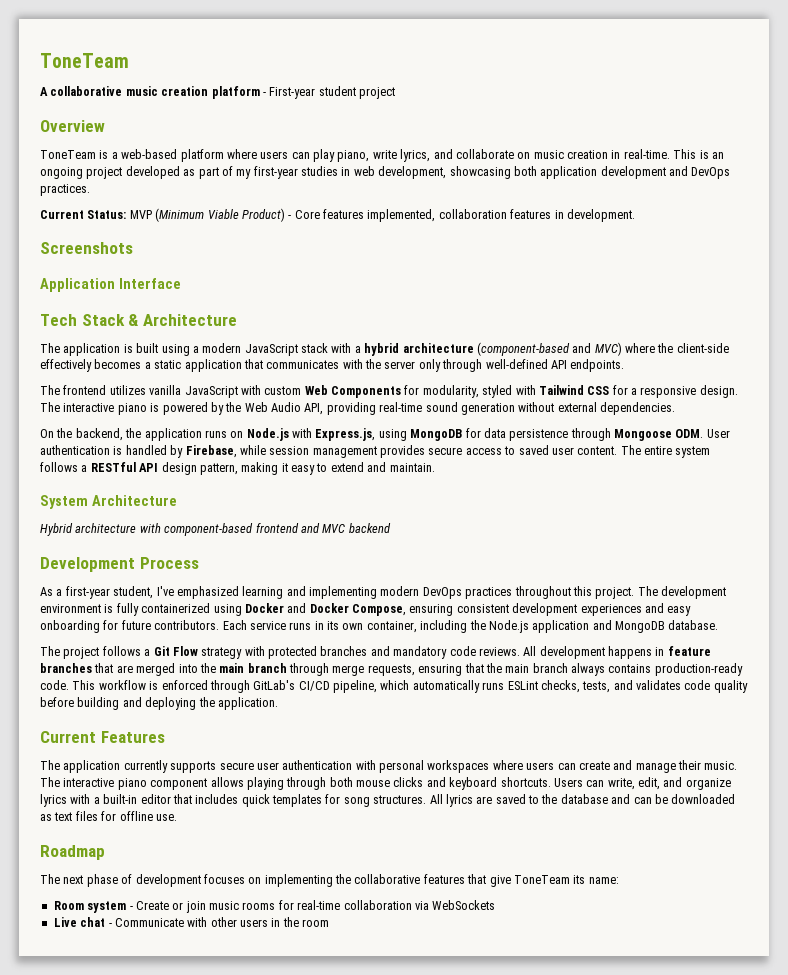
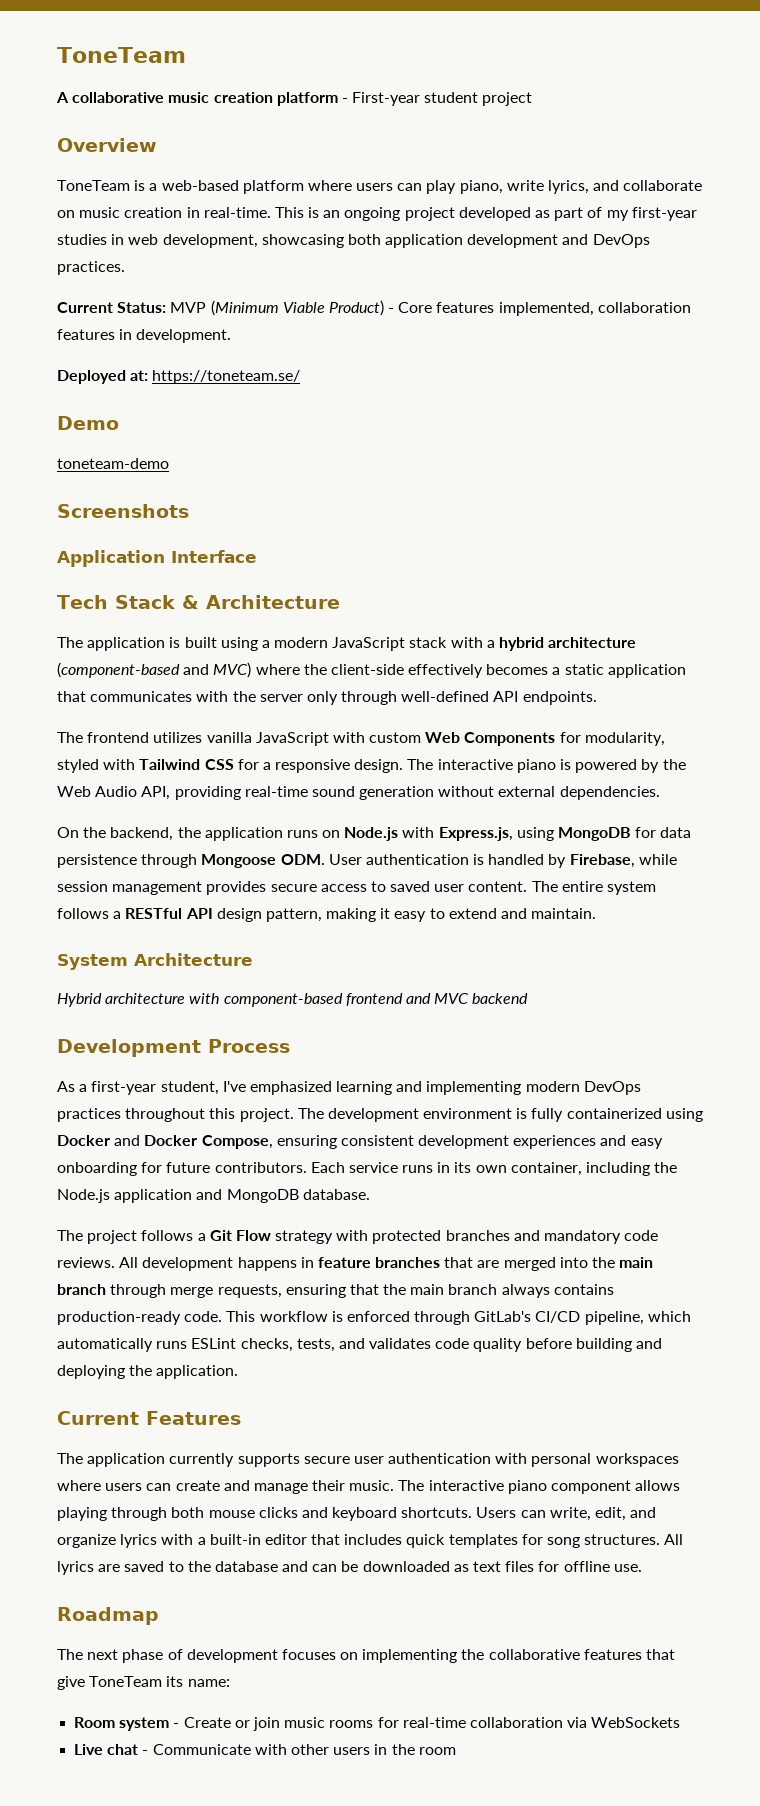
(635, 215) none -> [57,370,301,384] [57,416,119,430] [57,458,169,469] // Deployed at: https://toneteam.se/ // Demo // toneteam-demo

